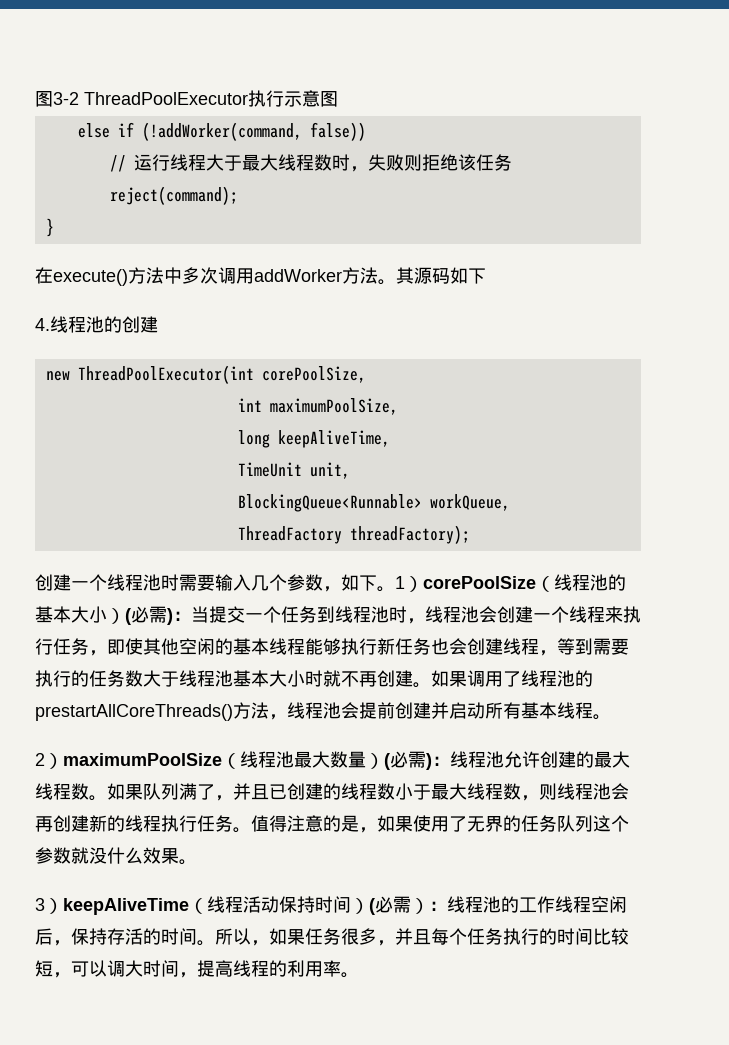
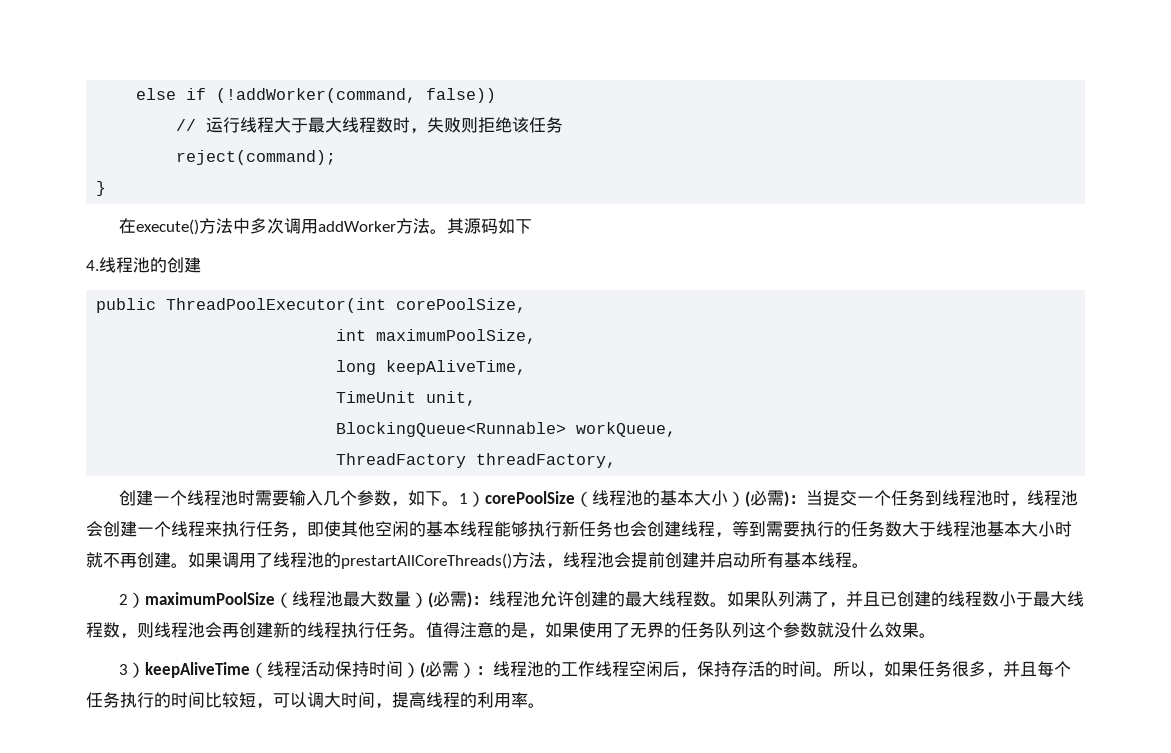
[35,90,338,107] 图3-2 ThreadPoolExecutor执行示意图 // -> (136, 94) none
[45,371,70,381] new -> [96,298,157,313] public
[349,525,470,544] threadFactory); -> [476,453,617,468] threadFactory,

